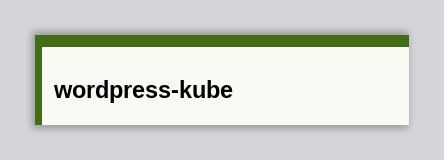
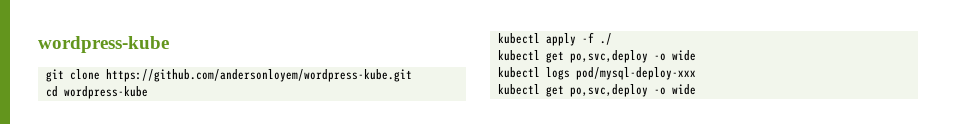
[53,80,233,103] wordpress-kube -> [38,36,169,53] [45,69,412,82] [45,86,148,99] [497,32,612,46] [497,50,696,63] [497,67,696,80] [497,84,696,97] wordpress-kube // git clone https://github.com/andersonloyem/wordpress-kube.git // cd wordpress-kube // kubectl apply -f ./ // kubectl get po,svc,deploy -o wide // kubectl logs pod/mysql-deploy-xxx // kubectl get po,svc,deploy -o wide

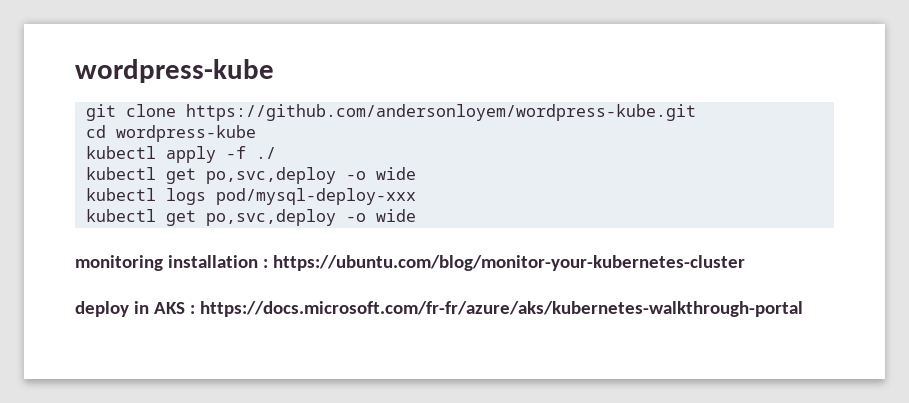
(696, 89) none -> [75,255,745,271] [75,301,803,317] // monitoring installation : https://ubuntu.com/blog/monitor-your-kubernetes-cluster // deploy in AKS : https://docs.microsoft.com/fr-fr/azure/aks/kubernetes-walkthrough-portal

